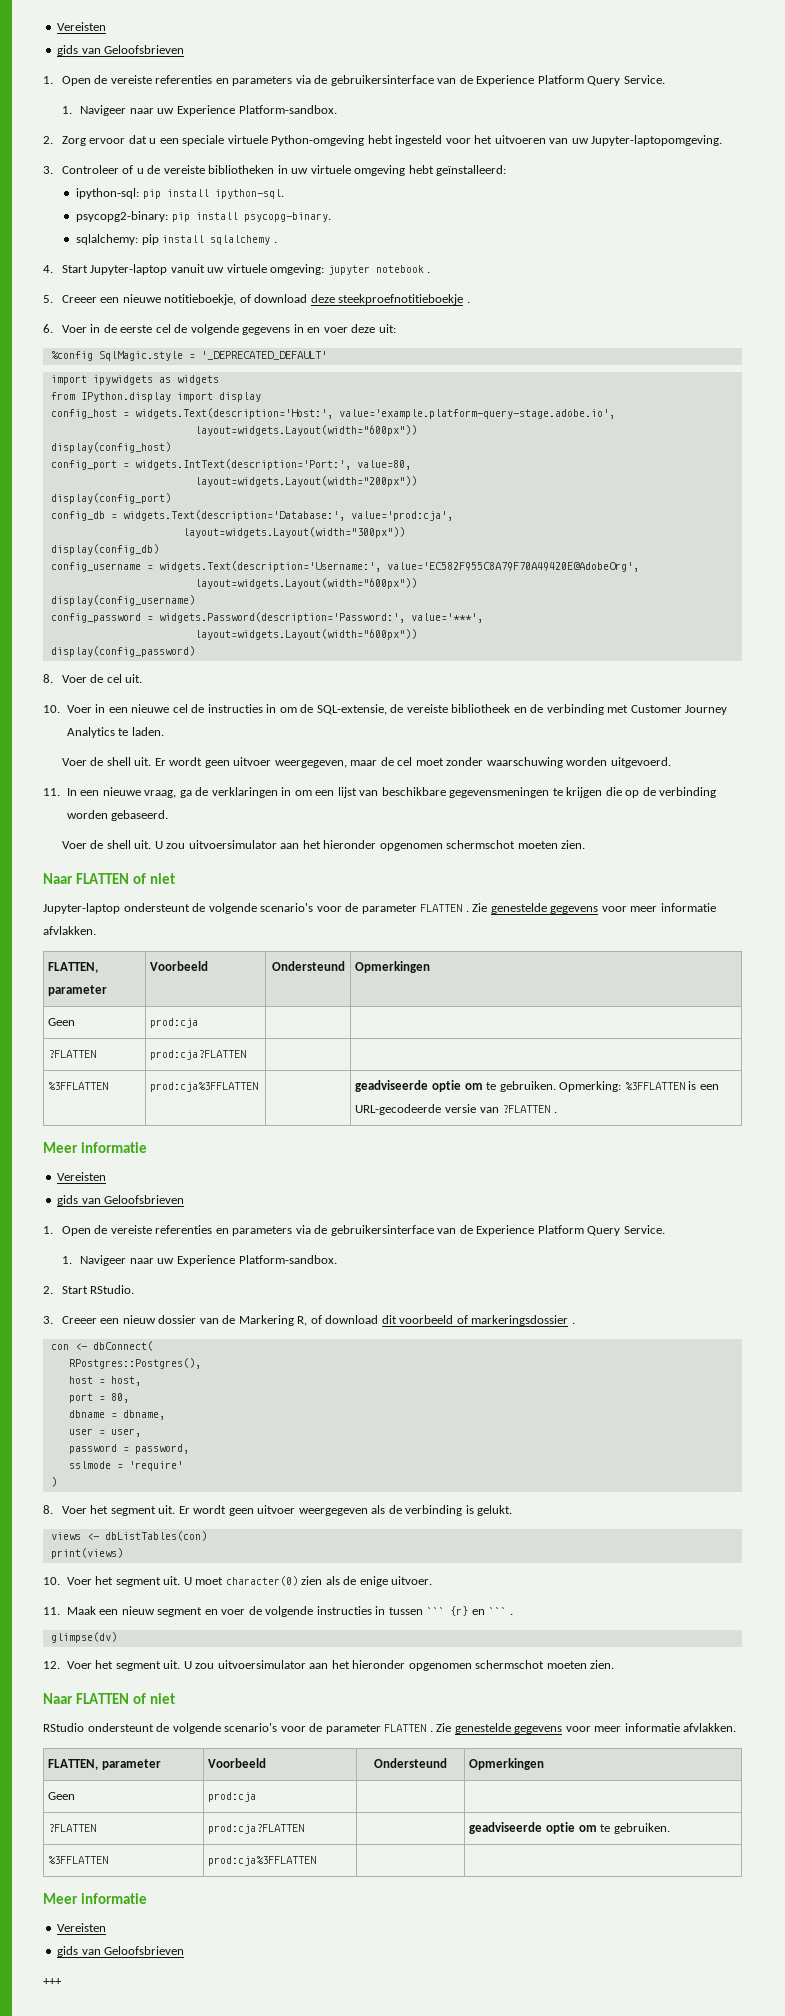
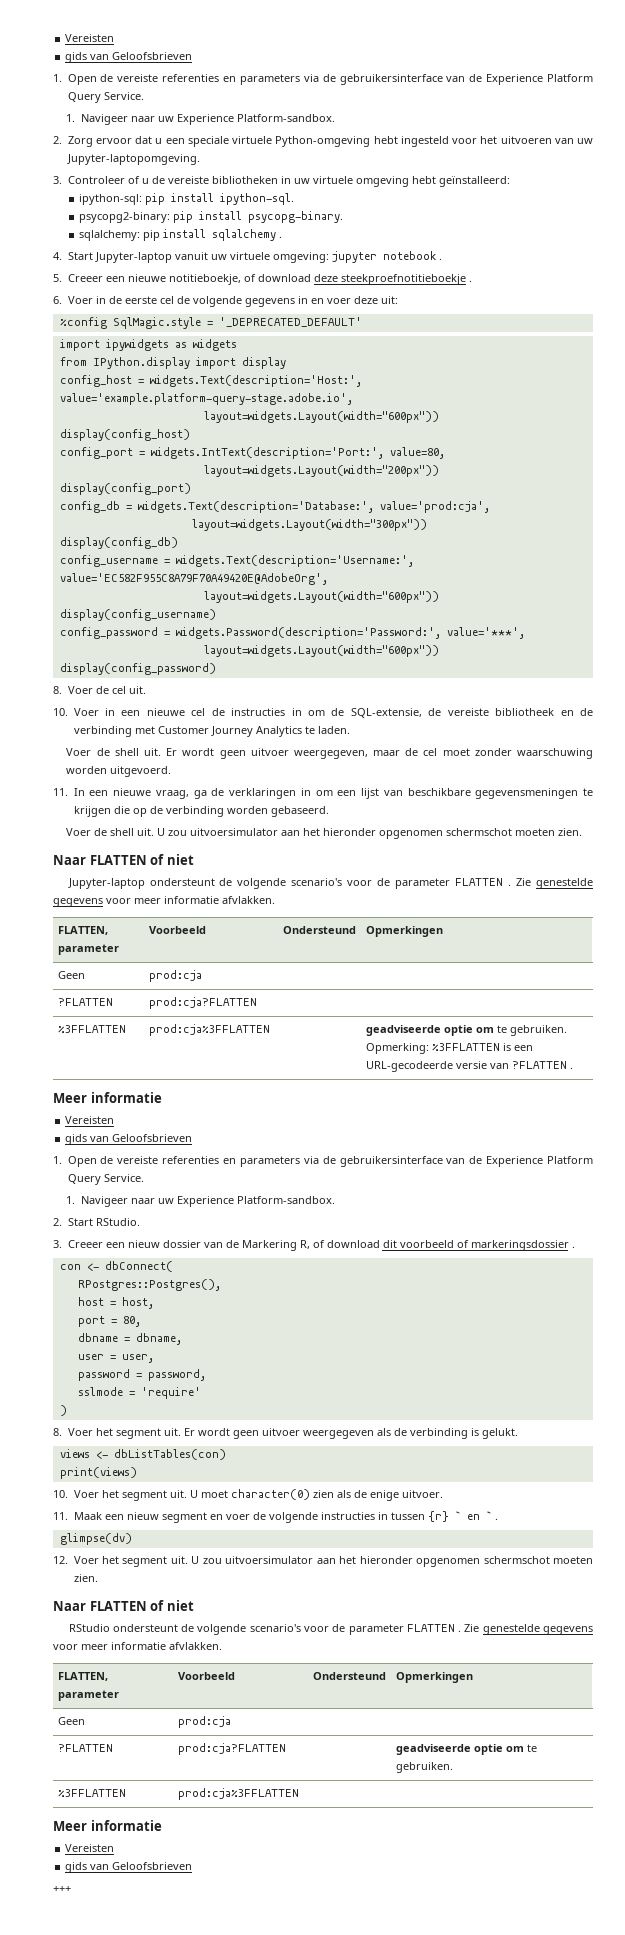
[426,1606,507,1616] ``` {r} en ``` -> [427,1511,492,1522] {r} ` en `

